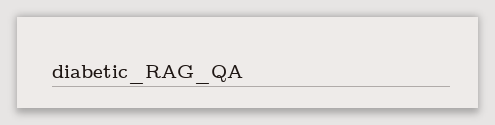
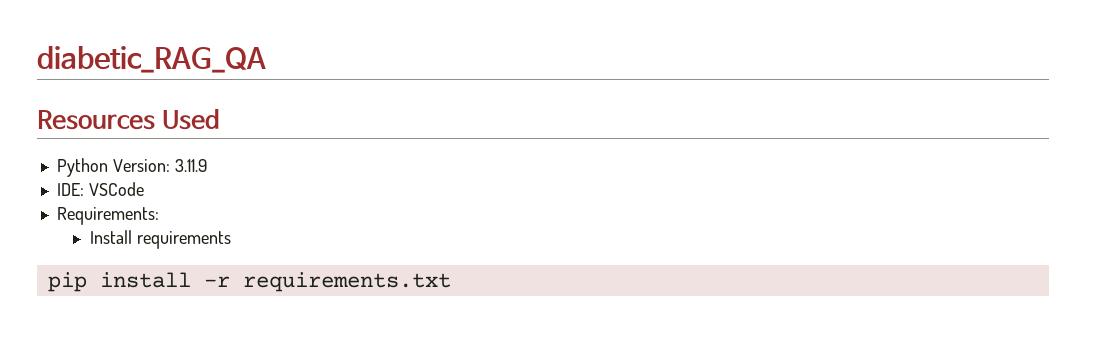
(243, 74) none -> [37,109,220,130] [56,158,207,177] [56,182,144,196] [56,207,159,225] [89,230,231,249] [47,272,451,292] // Resources Used // Python Version: 3.11.9 // IDE: VSCode // Requirements: // Install requirements // pip install -r requirements.txt

